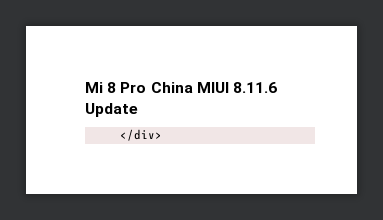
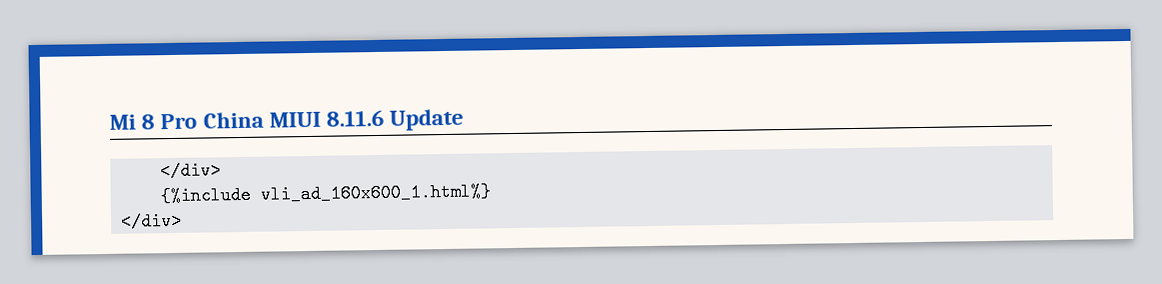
(162, 135) none -> [159,182,491,206] [119,211,182,231] // {%include vli_ad_160x600_1.html%} // </div>

